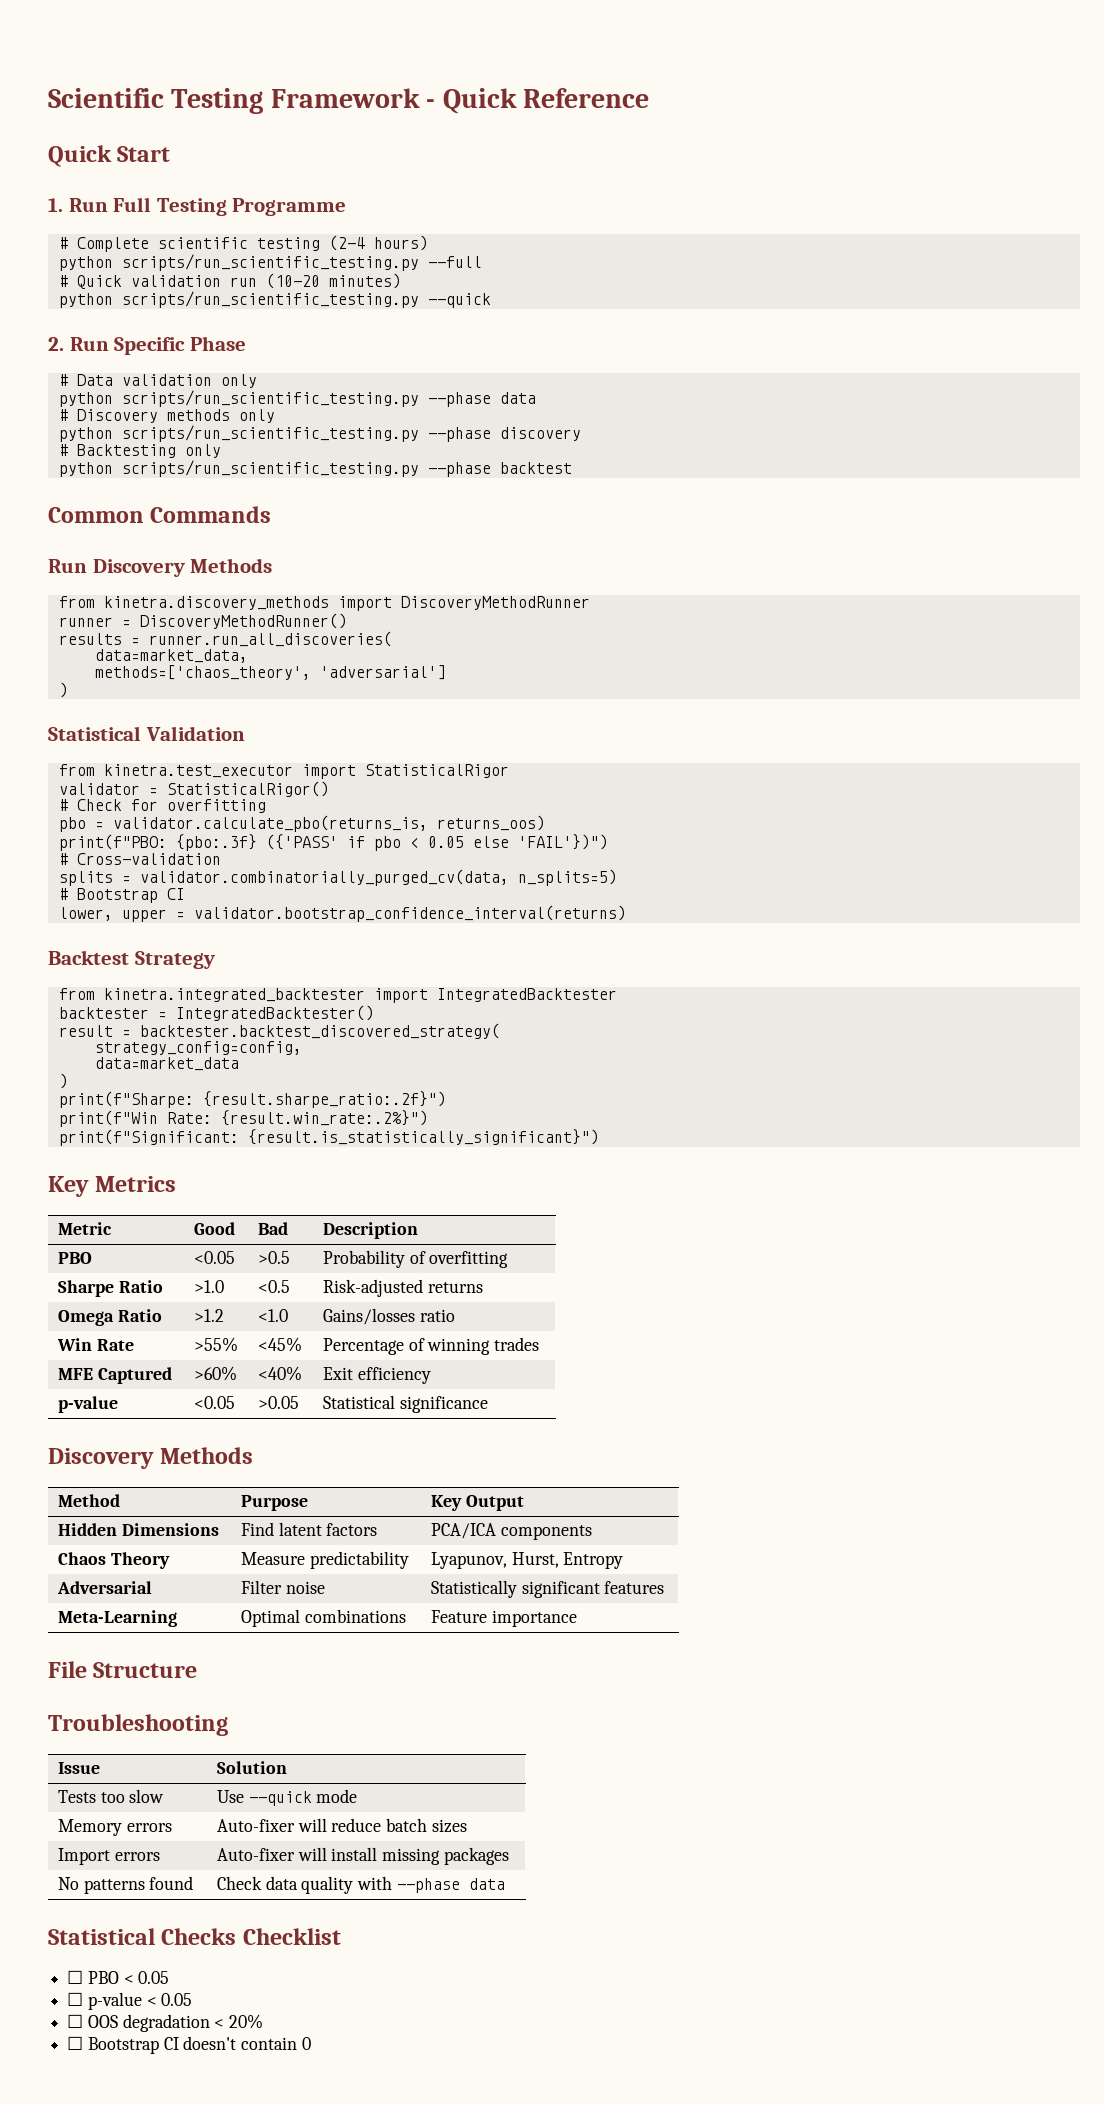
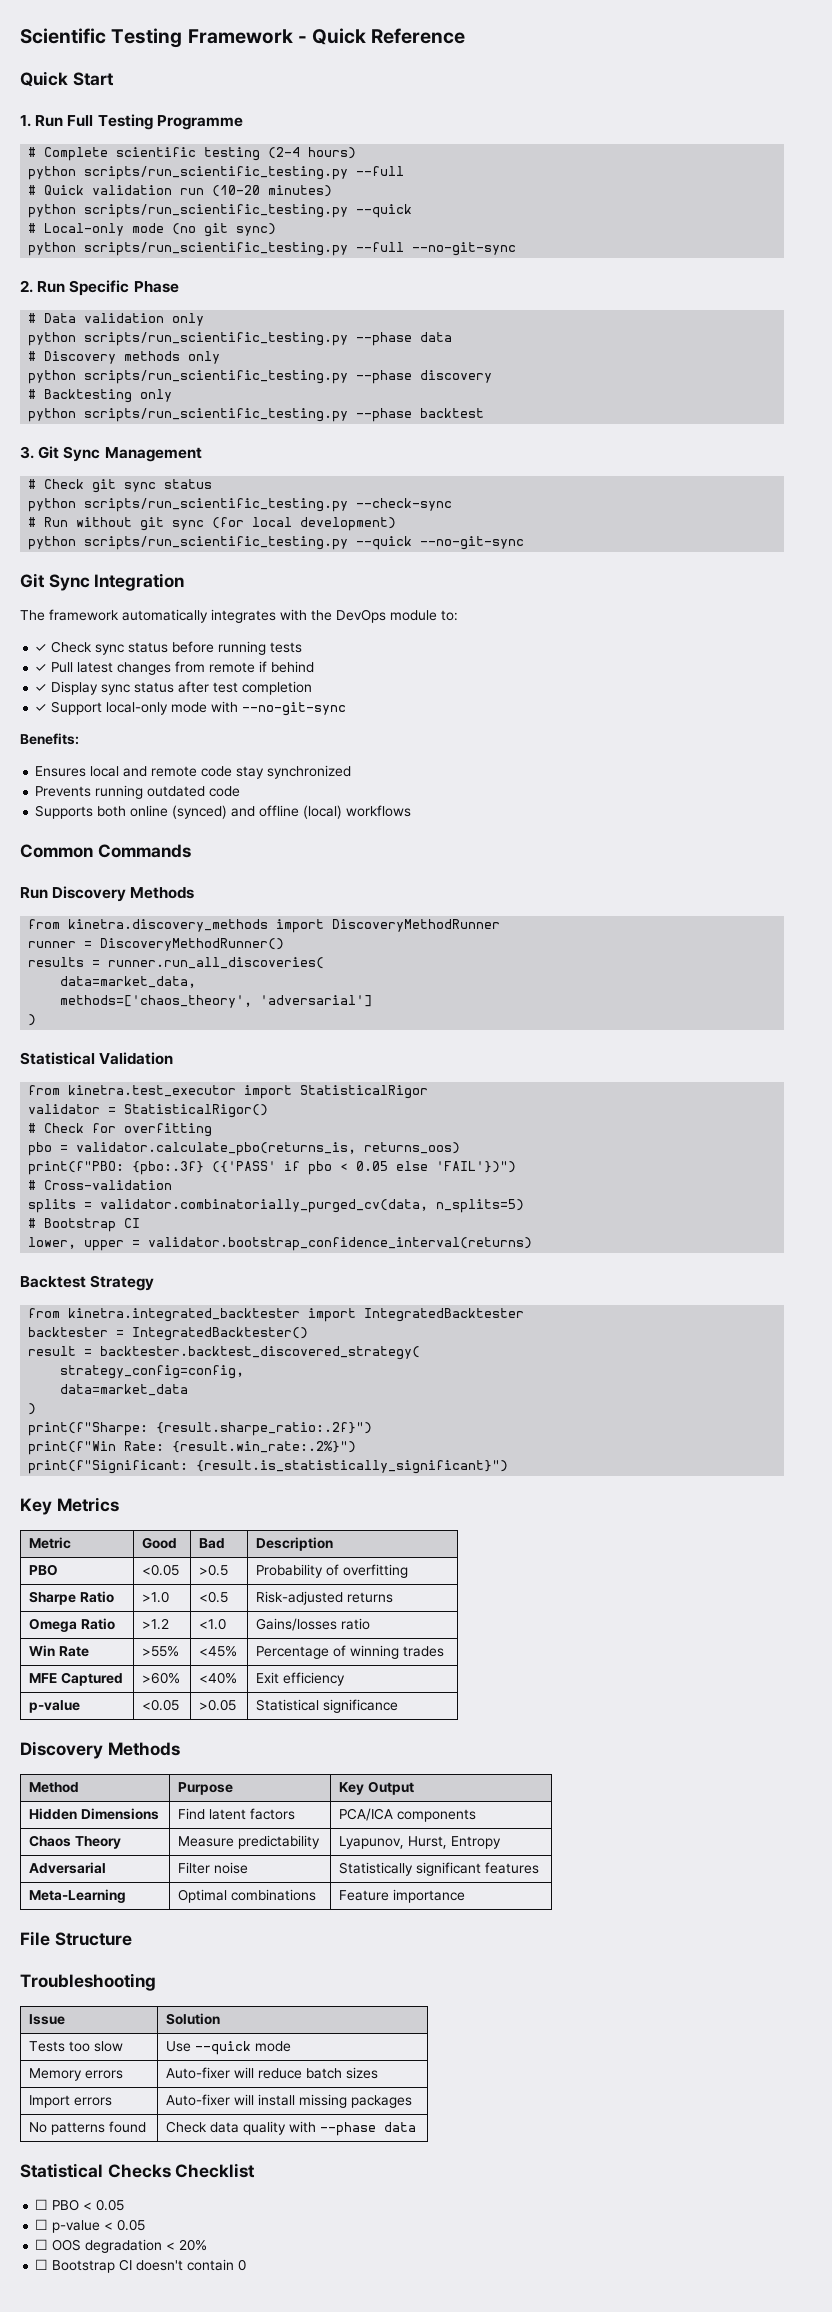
(491, 300) none -> [28,223,277,237] [28,242,517,256] // # Local-only mode (no git sync) // python scripts/run_scientific_testing.py --full --no-git-sync
(572, 468) none -> [20,446,202,462] [28,479,213,493] [28,498,453,512] [28,517,397,531] [28,536,525,550] [20,573,185,591] [20,609,458,623] [35,641,303,655] [35,661,315,675] [35,681,313,695] [35,701,347,716] [20,733,79,745] [35,765,352,779] [35,785,241,799] [35,805,412,819] // 3. Git Sync Management // # Check git sync status // python scripts/run_scientific_testing.py --check-sync // # Run without git sync (for local development) // python scripts/run_scientific_testing.py --quick --no-git-sync // Git Sync Integration // The framework automatically integrates with the DevOps module to: // ✓ Check sync status before running tests // ✓ Pull latest changes from remote if behind // ✓ Display sync status after test completion // ✓ Support local-only mode with --no-git-sync // Benefits: // Ensures local and remote code stay synchronized // Prevents running outdated code // Supports both online (synced) and offline (local) workflows

